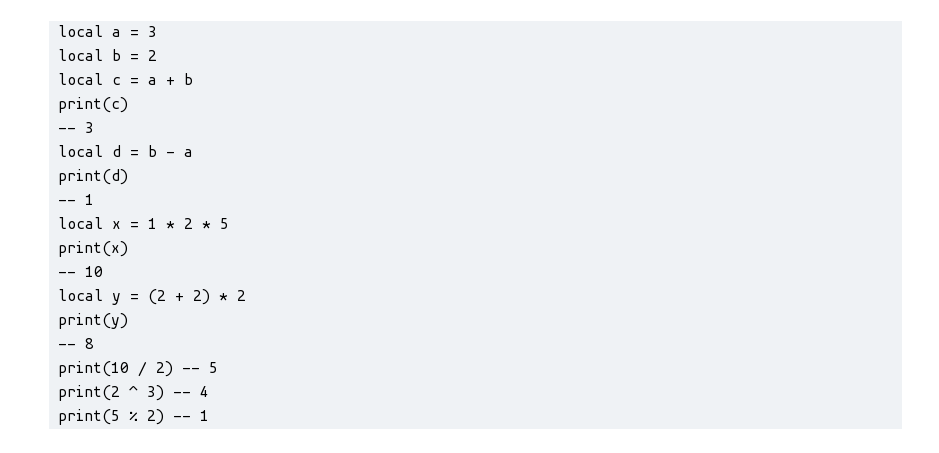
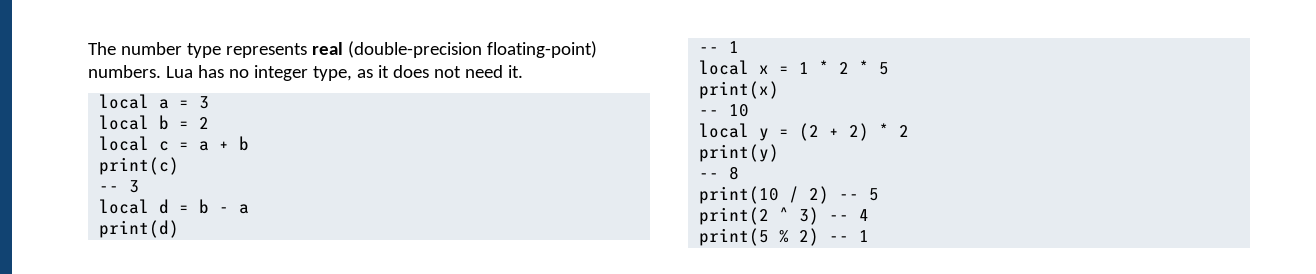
(58, 31) none -> [88,41,597,58] [88,65,523,81] The number type represents real (double-precision floating-point) numbers. Lua has no integer type, as it does not need it. //

